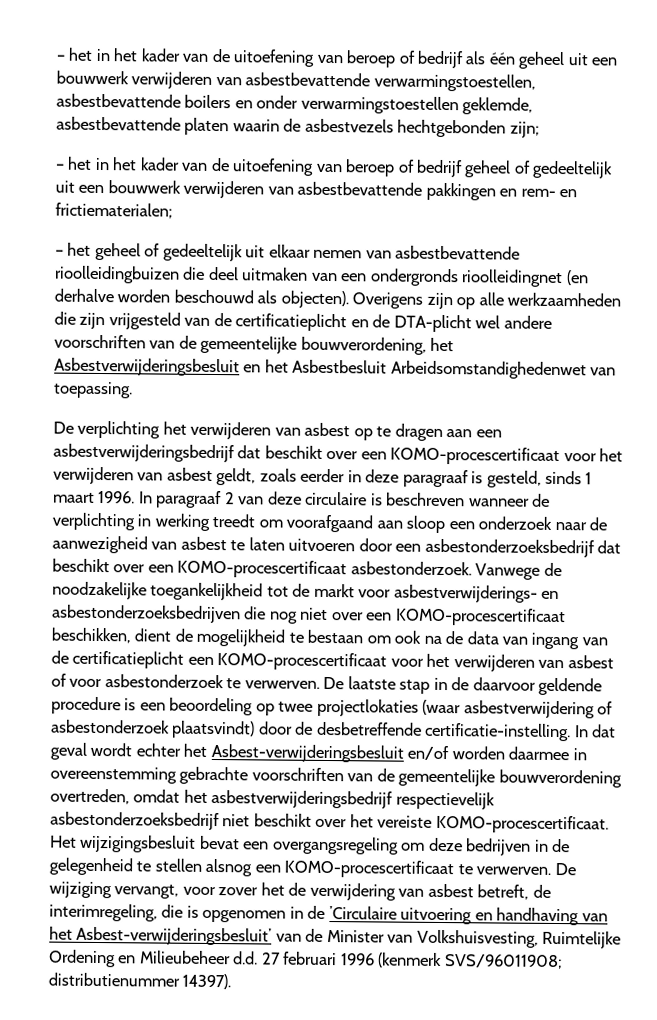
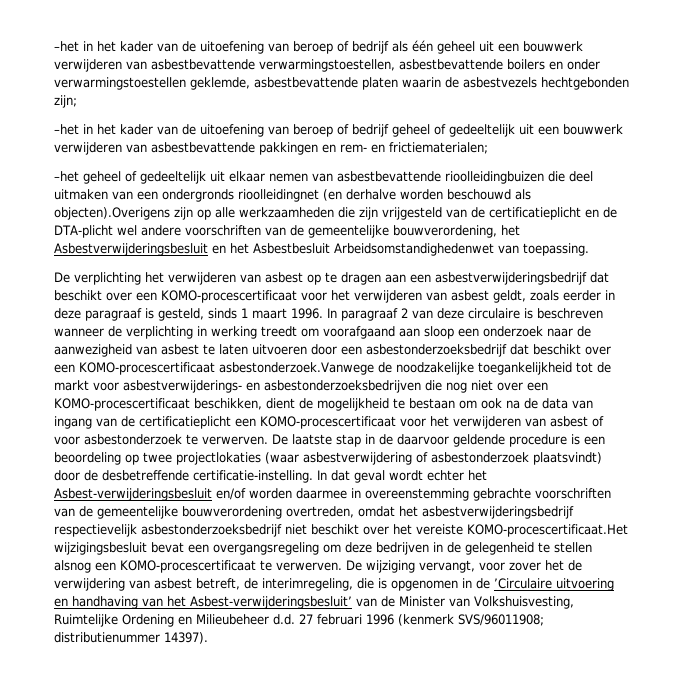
[56,47,94,61] – het -> [54,41,79,52] –het
[55,156,93,170] – het -> [54,124,79,135] –het
[55,242,92,256] – het -> [54,171,79,182] –het
[280,290,424,309] objecten). Overigens -> [54,207,170,220] objecten).Overigens
[350,561,541,580] asbestonderzoek. Vanwege -> [219,362,374,375] asbestonderzoek.Vanwege
[435,814,609,834] [50,835,77,848] KOMO-procescertificaat. Het -> [467,524,628,537] KOMO-procescertificaat.Het

